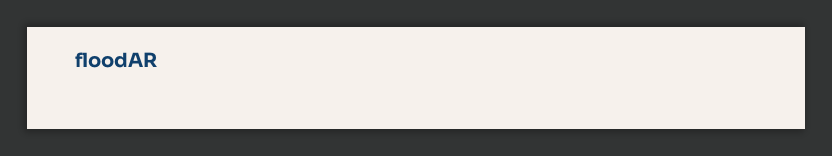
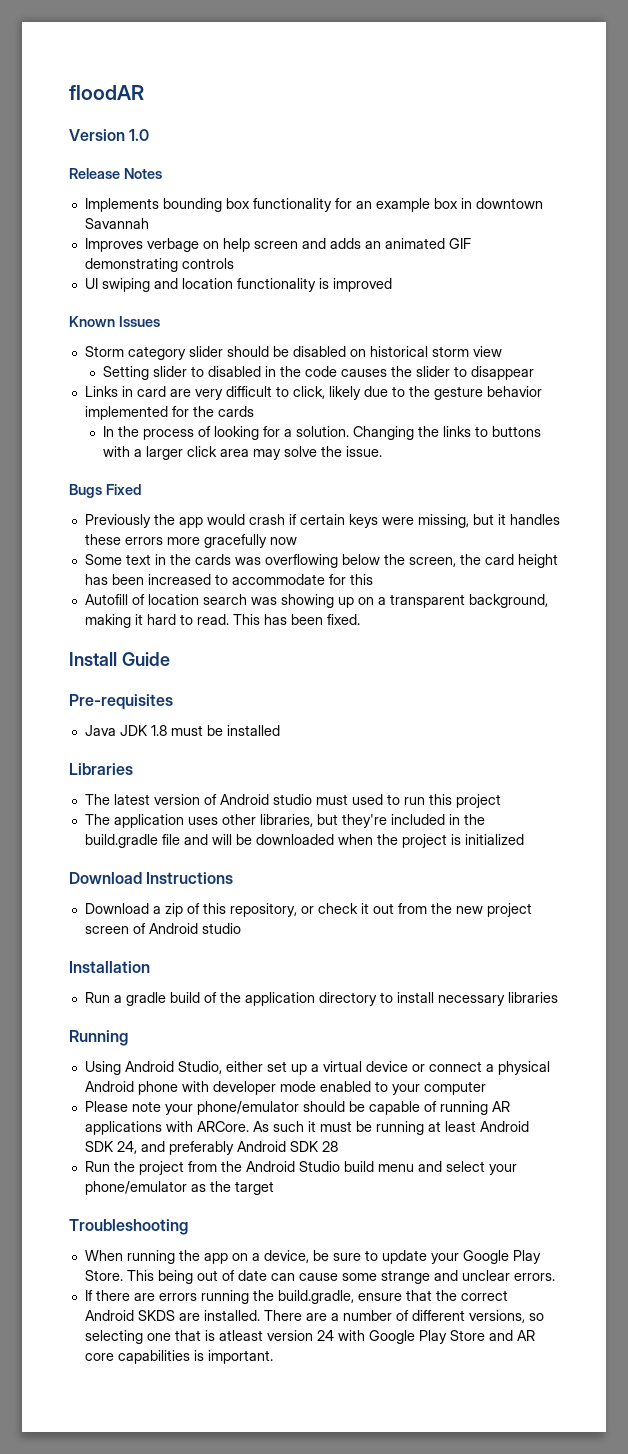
(157, 60) none -> [69,129,150,141] [69,168,162,179] [84,198,543,212] [84,218,149,229] [84,238,471,252] [84,258,234,272] [84,278,392,292] [69,316,160,327] [84,346,502,360] [102,366,534,380] [84,386,542,400] [84,406,254,420] [102,426,541,440] [102,446,382,460] [69,484,142,498] [84,514,560,528] [84,534,297,548] [84,554,558,568] [84,574,373,585] [84,594,548,608] [84,614,360,628] [69,652,170,666] [69,694,173,710] [84,725,280,736] [69,763,133,775] [84,794,501,808] [84,814,485,828] [84,834,524,848] [69,872,234,884] [84,903,532,917] [84,923,241,934] [69,961,150,973] [84,992,558,1006] [69,1030,128,1046] [84,1061,550,1075] [84,1081,486,1095] [84,1101,510,1115] [84,1121,529,1135] [84,1141,338,1155] [84,1161,517,1175] [84,1181,274,1195] [69,1219,188,1235] [84,1250,541,1264] [84,1270,555,1284] [84,1290,508,1304] [84,1310,544,1323] [84,1330,535,1344] [84,1350,273,1364] // Version 1.0 // Release Notes // Implements bounding box functionality for an example box in downtown Savannah // Improves verbage on help screen and adds an animated GIF demonstrating controls // UI swiping and location functionality is improved // Known Issues // Storm category slider should be disabled on historical storm view // Setting slider to disabled in the code causes the slider to disappear // Links in card are very difficult to click, likely due to the gesture behavior implemented for the cards // In the process of looking for a solution. Changing the links to buttons with a larger click area may solve the issue. // Bugs Fixed // Previously the app would crash if certain keys were missing, but it handles these errors more gracefully now // Some text in the cards was overflowing below the screen, the card height has been increased to accommodate for this // Autofill of location search was showing up on a transparent background, making it hard to read. This has been fixed. // Install Guide // Pre-requisites // Java JDK 1.8 must be installed // Libraries // The latest version of Android studio must used to run this project // The application uses other libraries, but they're included in the build.gradle file and will be downloaded when the project is initialized // Download Instructions // Download a zip of this repository, or check it out from the new project screen of Android studio // Installation // Run a gradle build of the application directory to install necessary libraries // Running // Using Android Studio, either set up a virtual device or connect a physical Android phone with developer mode enabled to your computer // Please note your phone/emulator should be capable of running AR applications with ARCore. As such it must be running at least Android SDK 24, and preferably Android SDK 28 // Run the project from the Android Studio build menu and select your phone/emulator as the target // Troubleshooting // When running the app on a device, be sure to update your Google Play Store. This being out of date can cause some strange and unclear errors. // If there are errors running the build.gradle, ensure that the correct Android SKDS are installed. There are a number of different versions, so selecting one that is atleast version 24 with Google Play Store and AR core capabilities is important.

